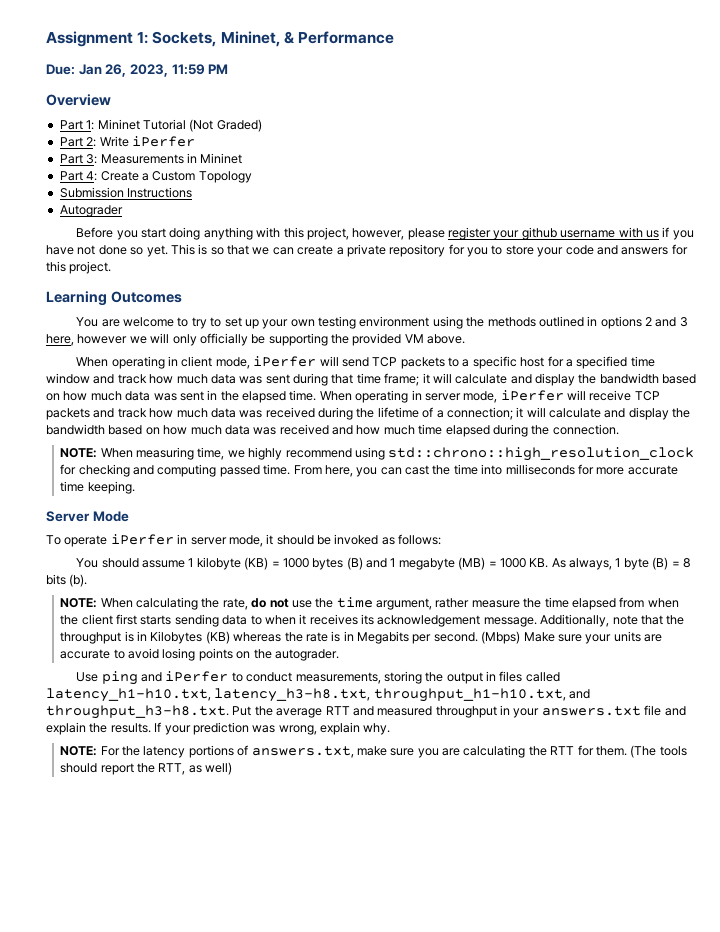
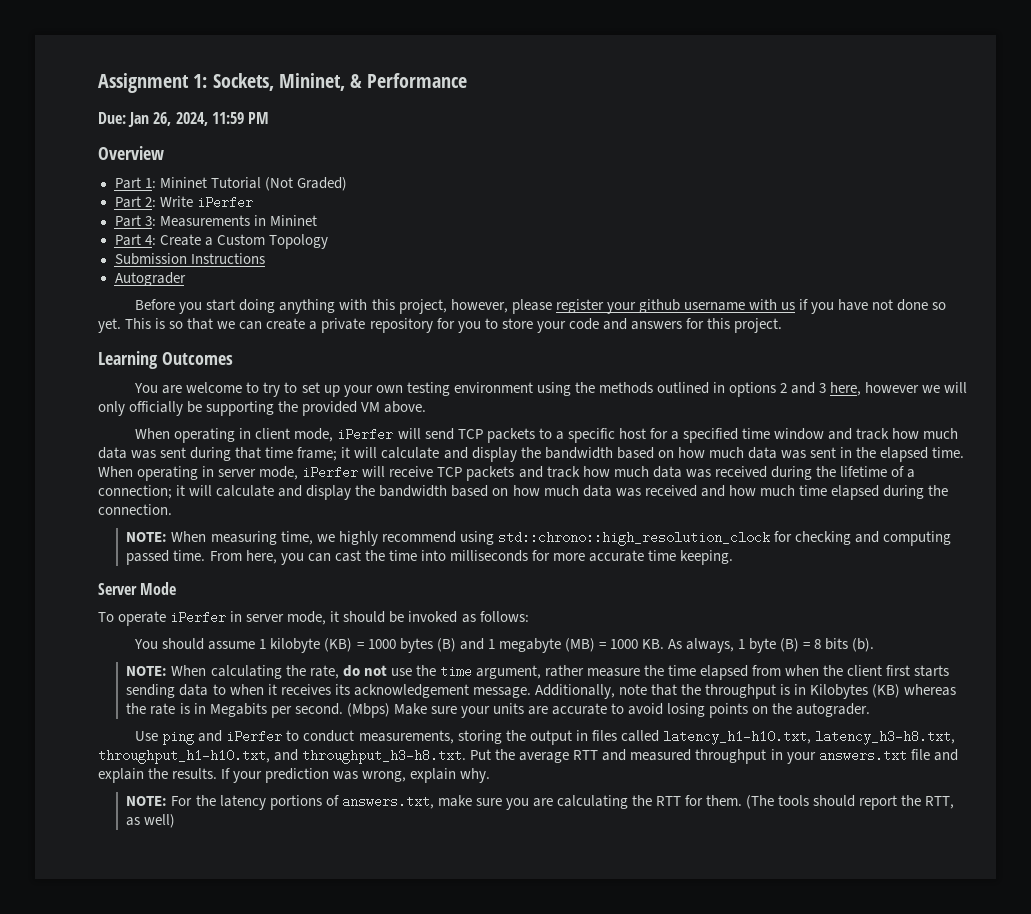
[129,64,168,77] 2023, -> [175,112,208,126] 2024,

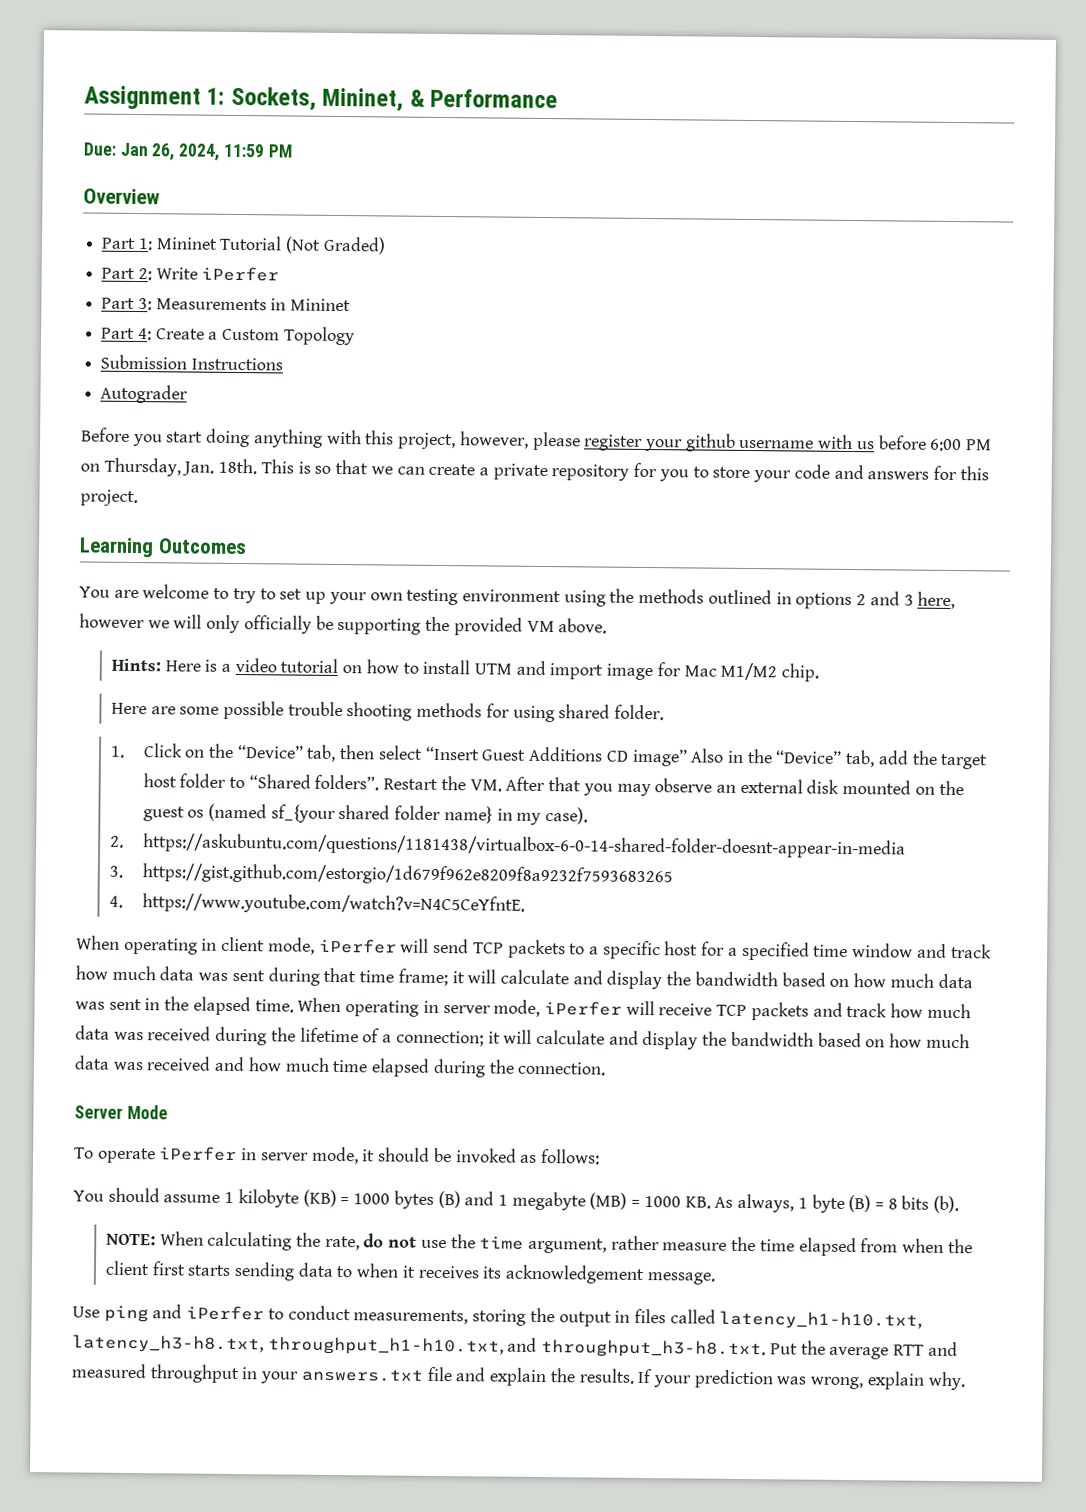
[798,299,947,314] [98,318,121,333] if you have not done so yet. -> [878,435,993,452] [80,457,258,477] before 6:00 PM on Thursday, Jan. 18th.
(427, 407) none -> [110,657,820,682] [110,700,665,723] [109,743,989,770] [142,773,964,797] [142,803,589,825] [109,833,906,859] [108,863,673,887] [108,893,525,915] // Hints: Here is a video tutorial on how to install UTM and import image for Mac M1/M2 chip. // Here are some possible trouble shooting methods for using shared folder. // 1. Click on the “Device” tab, then select “Insert Guest Additions CD image” Also in the “Device” tab, add the target host folder to “Shared folders”. Restart the VM. After that you may observe an external disk mounted on the guest os (named sf_{your shared folder name} in my case). // 2. https://askubuntu.com/questions/1181438/virtualbox-6-0-14-shared-folder-doesnt-appear-in-media // 3. https://gist.github.com/estorgio/1d679f962e8209f8a9232f7593683265 // 4. https://www.youtube.com/watch?v=N4C5CeYfntE.
[126,531,952,546] [126,550,734,565] // NOTE: When measuring time, we highly recommend using std::chrono::high_resolution_clock for checking and computing passed time. From here, you can cast the time into milliseconds for more accurate time keeping. -> (607, 1068) none
[534,684,957,699] [126,703,871,718] Additionally, note that the throughput is in Kilobytes (KB) whereas the rate is in Megabits per second. (Mbps) Make sure your units are accurate to avoid losing points on the autograder. -> (715, 1278) none
[126,795,955,810] [126,814,176,828] // NOTE: For the latency portions of answers.txt, make sure you are calculating the RTT for them. (The tools should report the RTT, as well) -> (965, 1381) none

